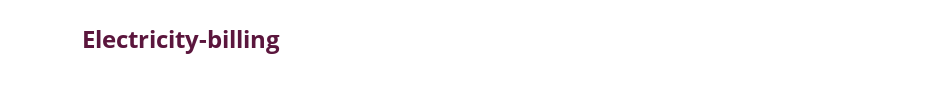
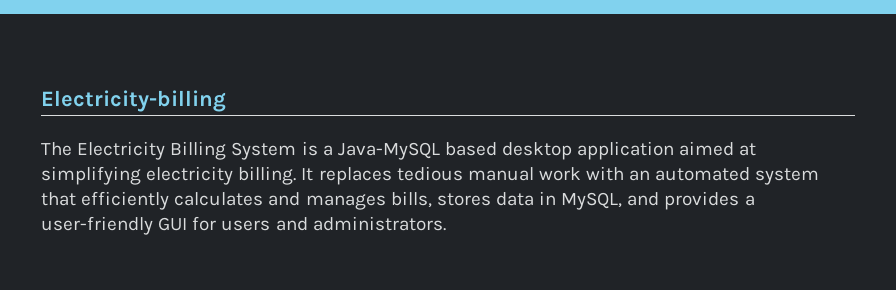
(280, 42) none -> [41,141,757,160] [41,166,820,185] [41,191,755,210] [41,216,446,235] // The Electricity Billing System is a Java-MySQL based desktop application aimed at simplifying electricity billing. It replaces tedious manual work with an automated system that efficiently calculates and manages bills, stores data in MySQL, and provides a user-friendly GUI for users and administrators.

